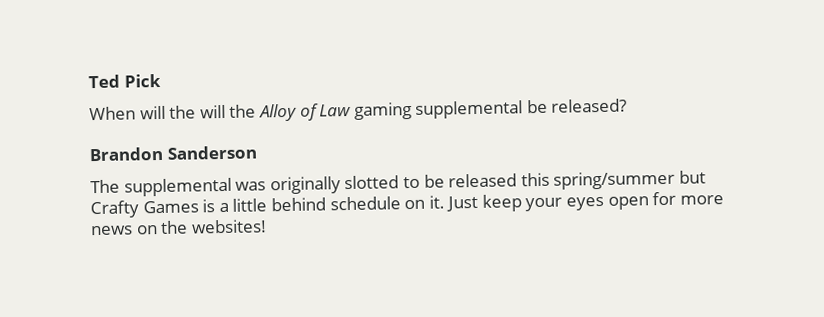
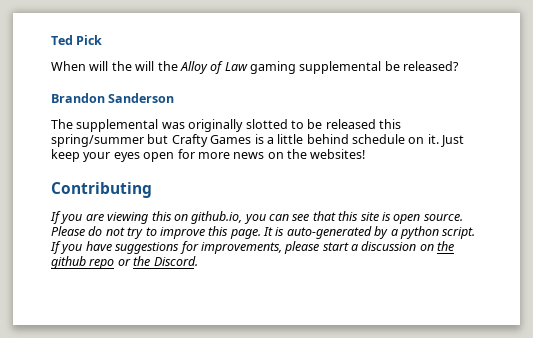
(267, 226) none -> [51,182,152,198] [50,211,463,224] [51,226,476,239] [50,241,455,254] [51,256,198,269] // Contributing // If you are viewing this on github.io, you can see that this site is open source. Please do not try to improve this page. It is auto-generated by a python script. If you have suggestions for improvements, please start a discussion on the github repo or the Discord.

